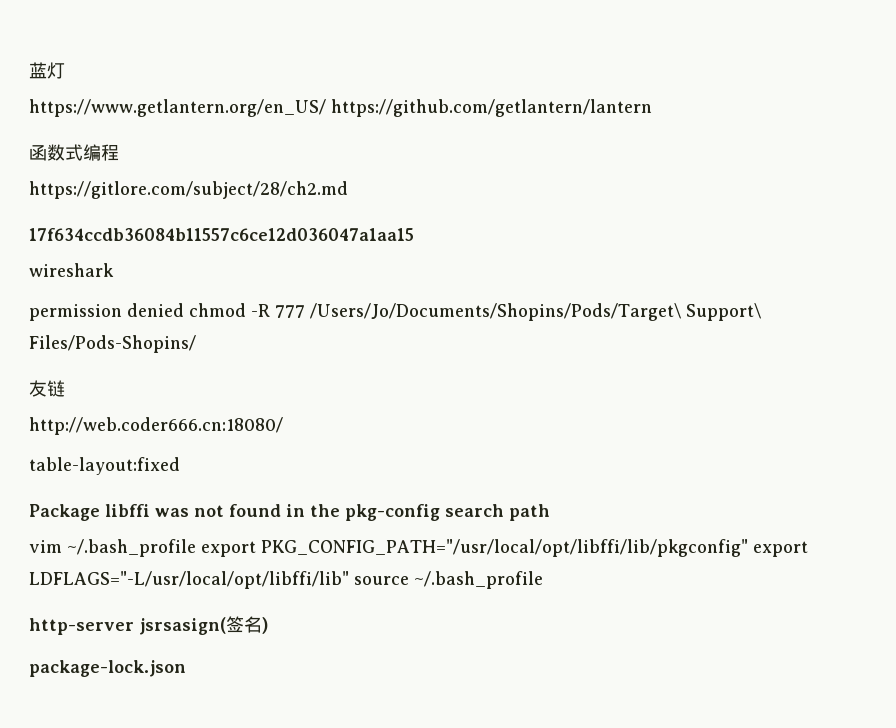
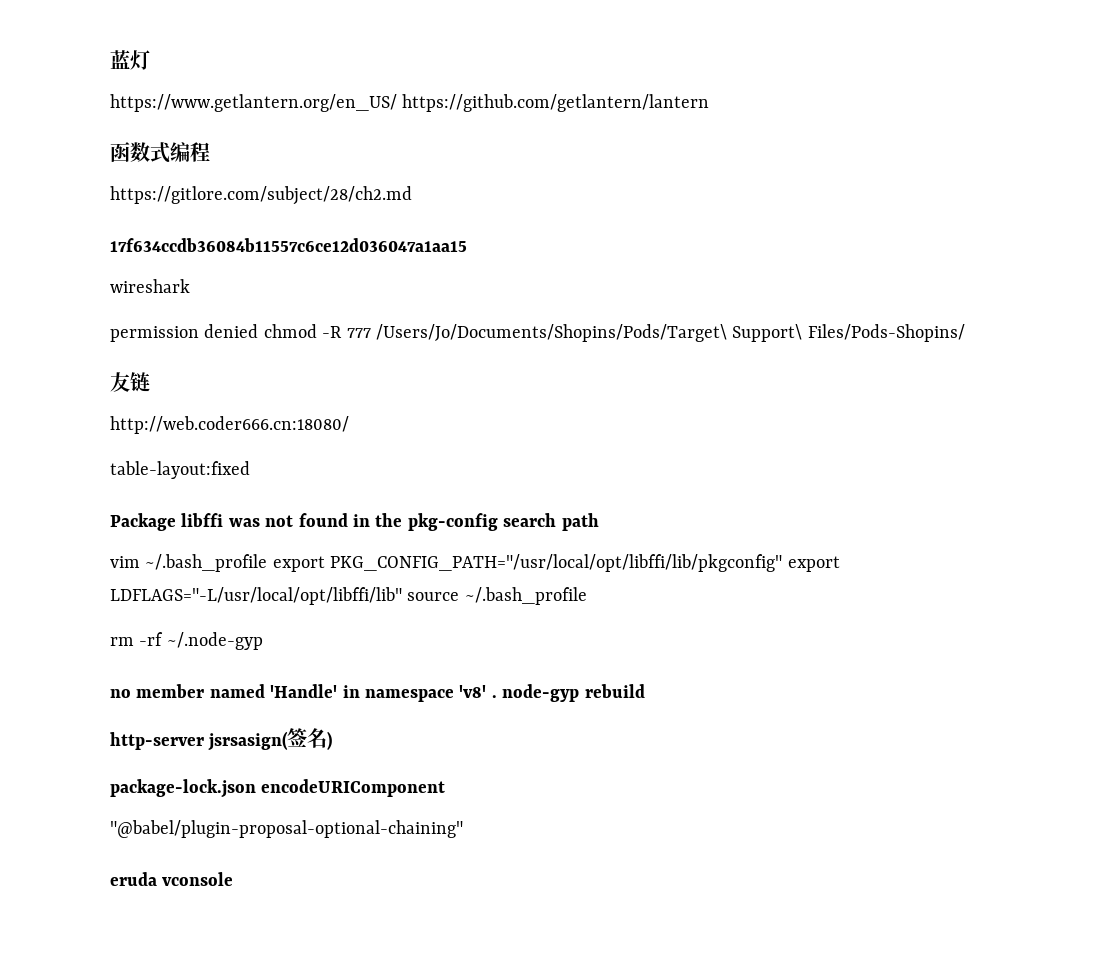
(543, 580) none -> [110,632,263,650] [110,684,645,702] // rm -rf ~/.node-gyp // no member named 'Handle' in namespace 'v8' . node-gyp rebuild
(186, 668) none -> [261,779,446,797] [110,820,463,838] [110,872,234,886] encodeURIComponent // "@babel/plugin-proposal-optional-chaining" // eruda vconsole

